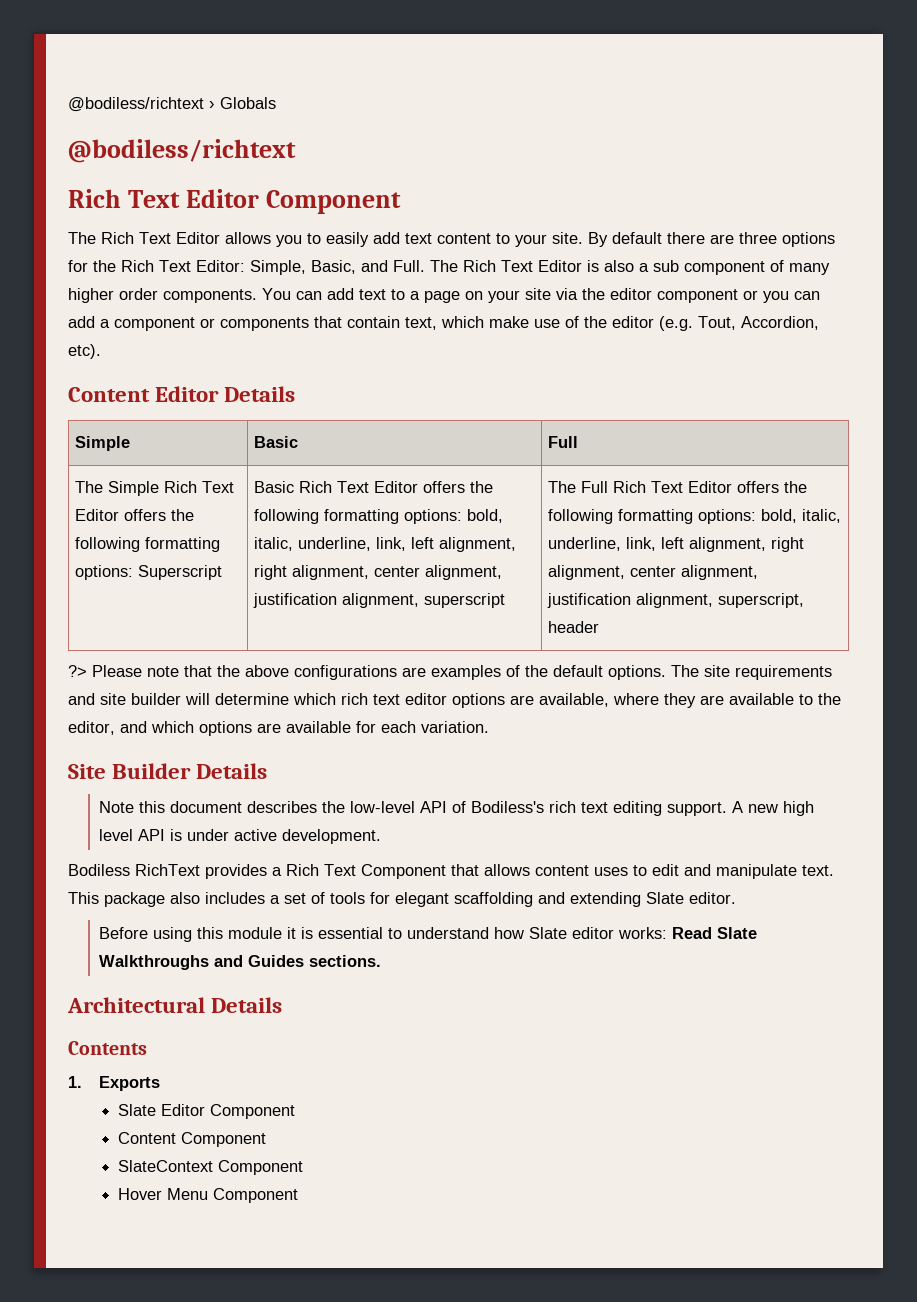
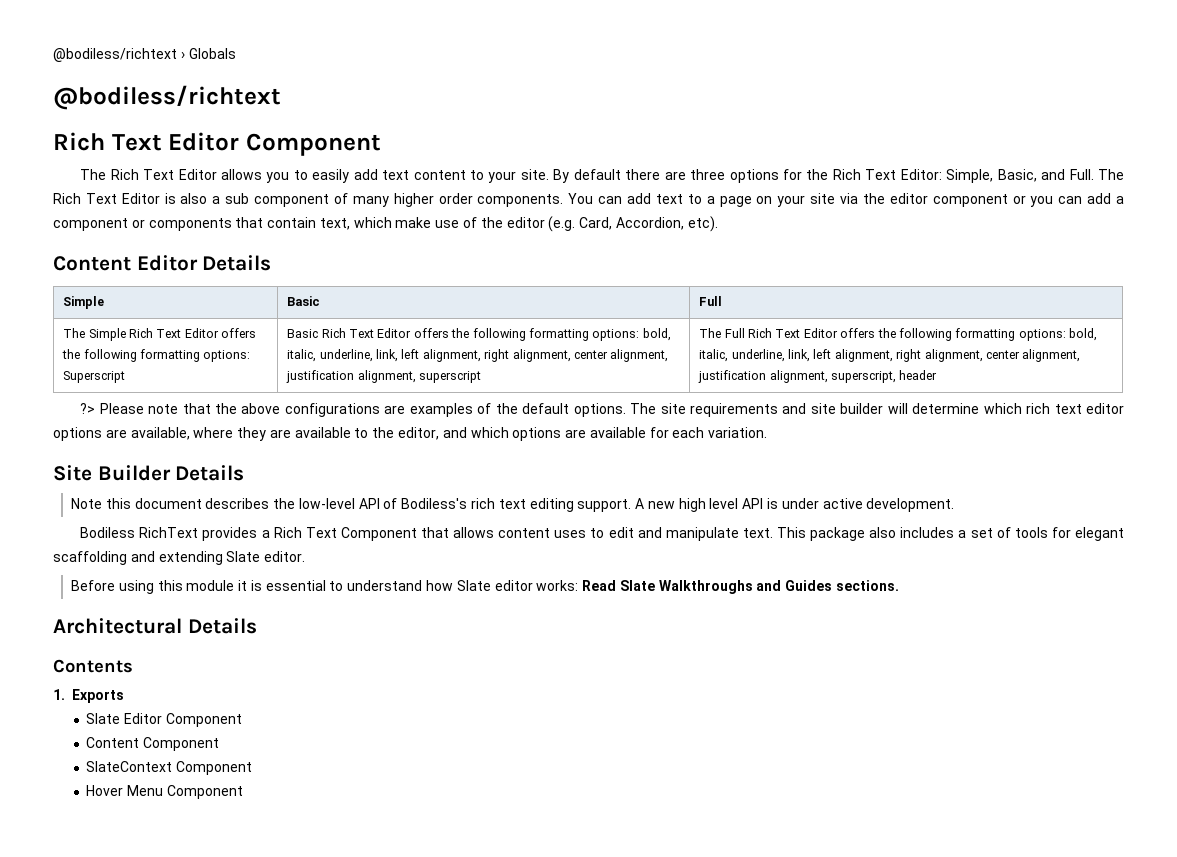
[698,316,736,330] Tout, -> [579,217,613,230] Card,

